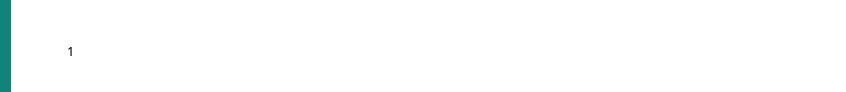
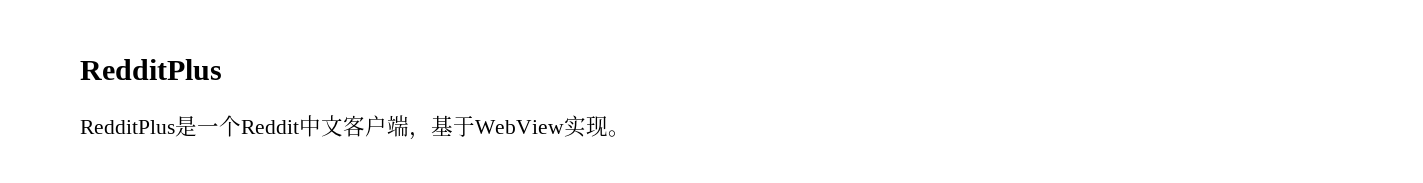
[67,47,74,56] 1 -> [80,59,222,80] [80,115,630,140] RedditPlus // RedditPlus是一个Reddit中文客户端，基于WebView实现。

